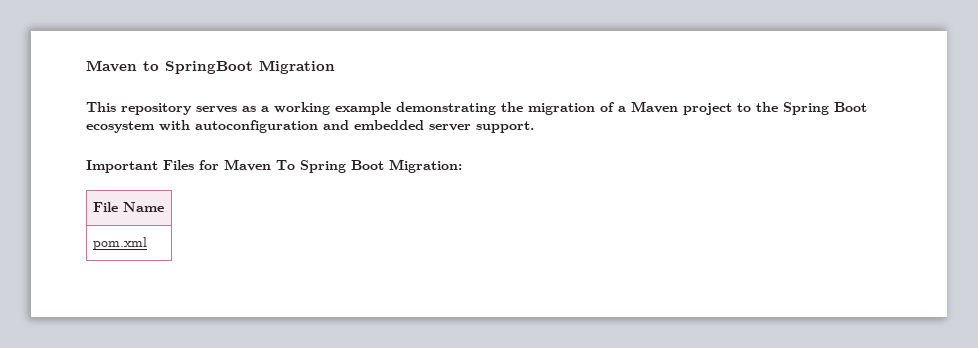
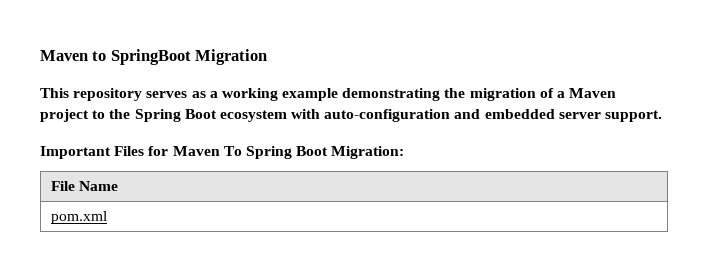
[195,120,318,133] autoconfiguration -> [324,109,451,122] auto-configuration

